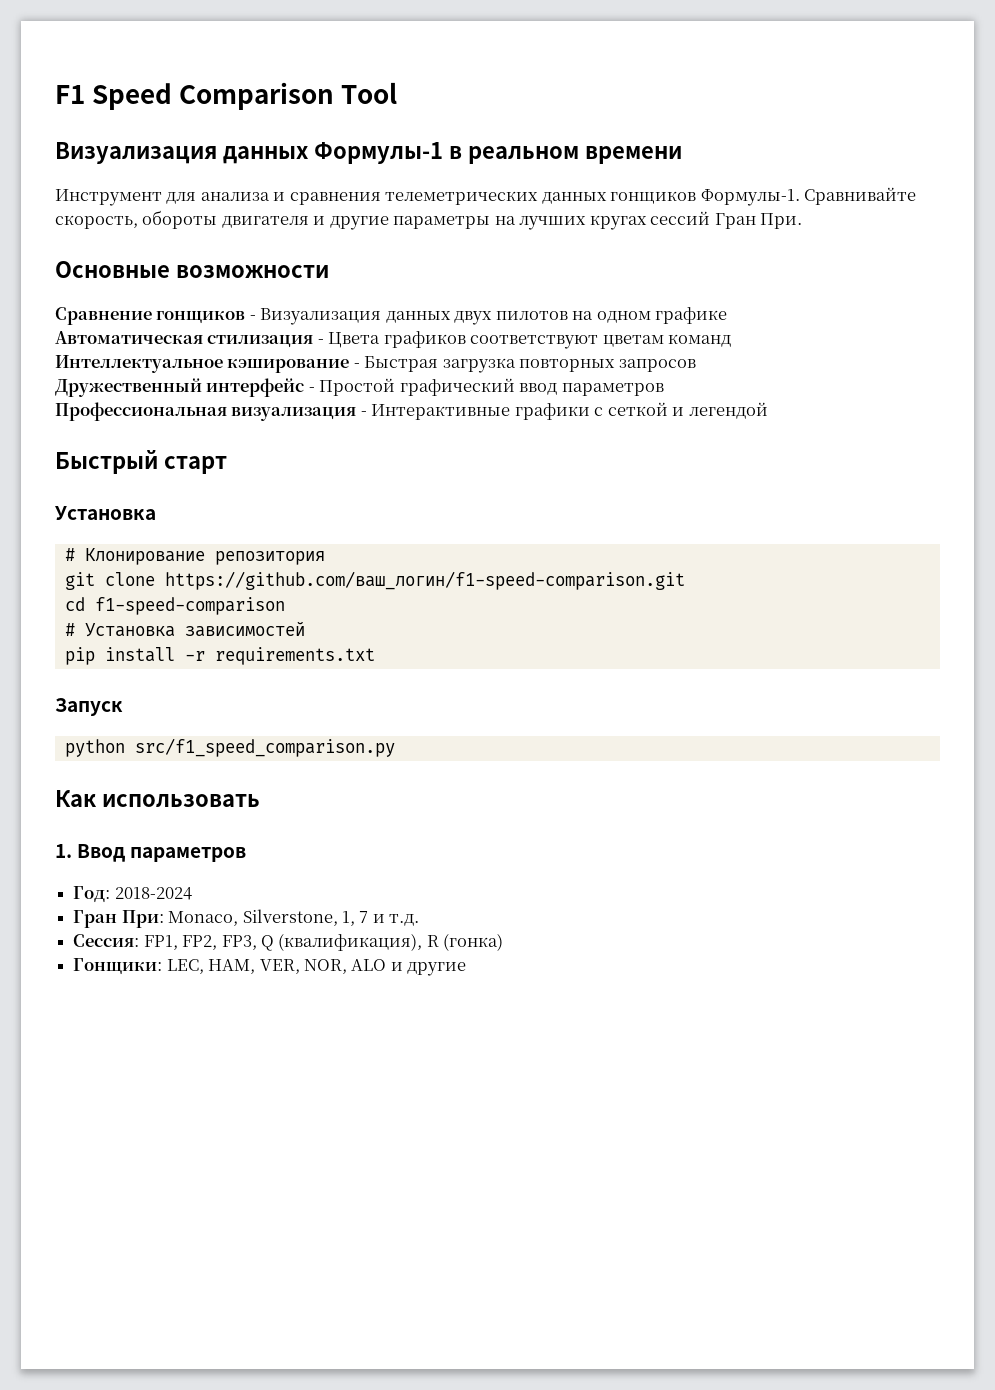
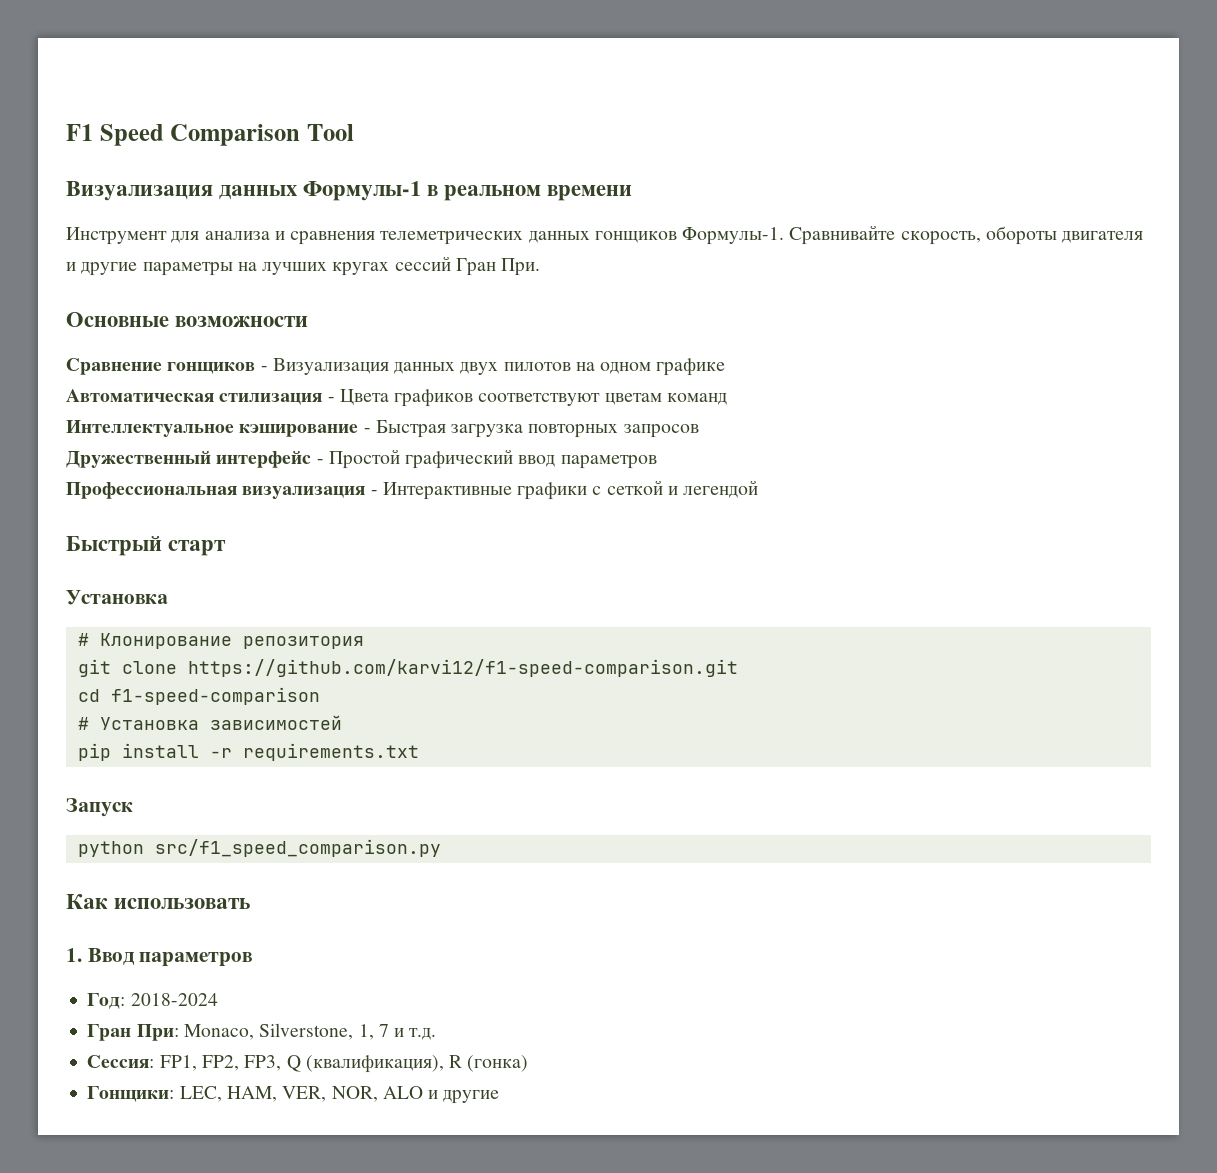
[164,571,685,590] https://github.com/ваш_логин/f1-speed-comparison.git -> [187,659,738,677] https://github.com/karvi12/f1-speed-comparison.git

